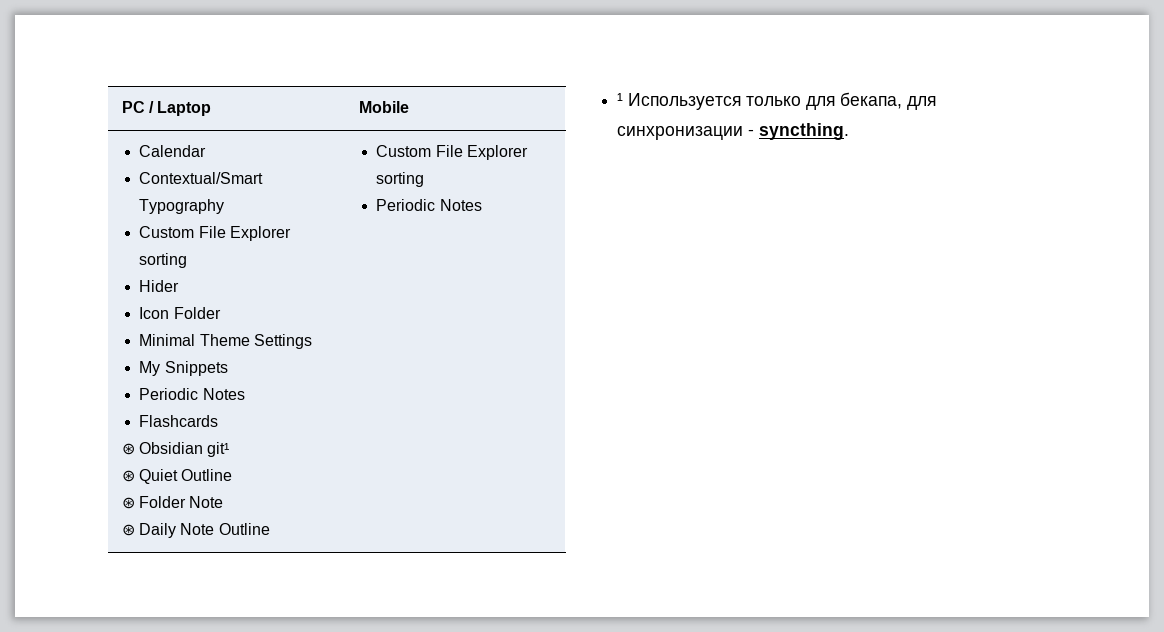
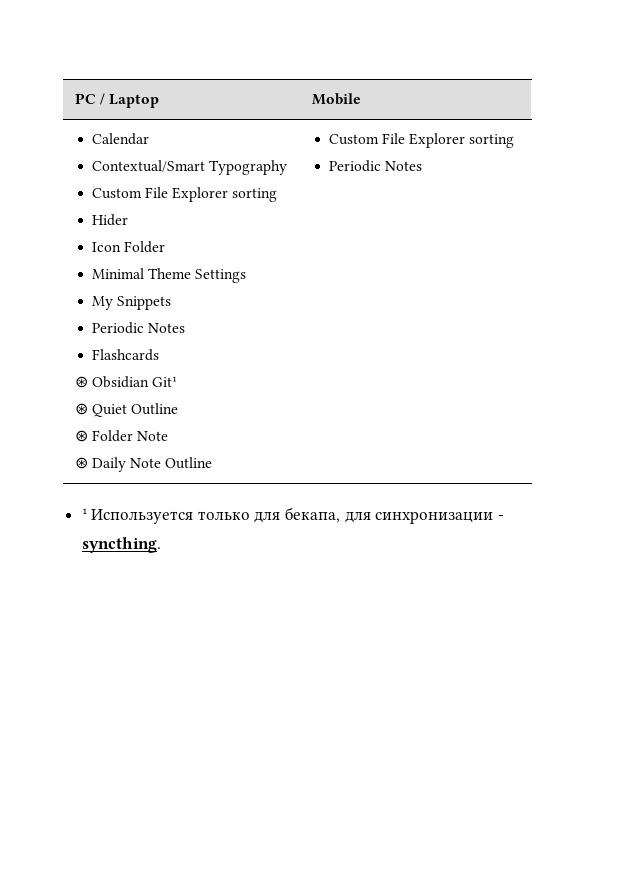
[207,442,230,457] git¹ -> [151,376,177,387] Git¹

